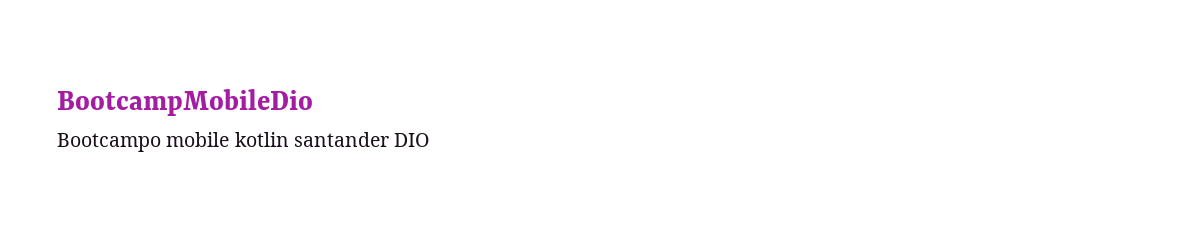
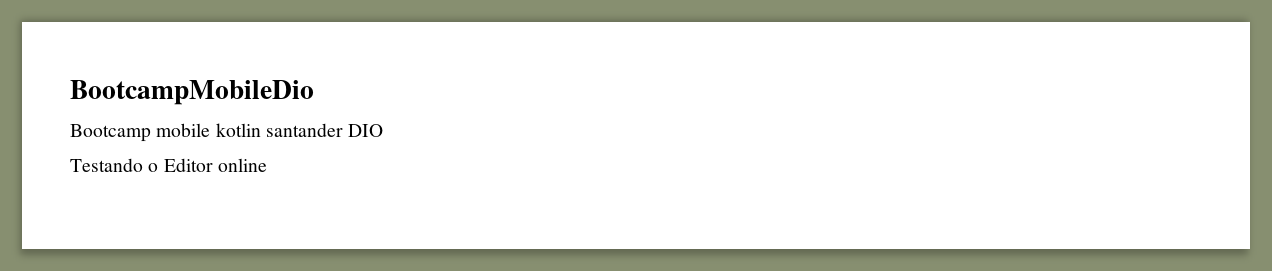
[57,133,161,152] Bootcampo -> [70,124,151,142] Bootcamp
(430, 140) none -> [70,158,267,172] // Testando o Editor online

